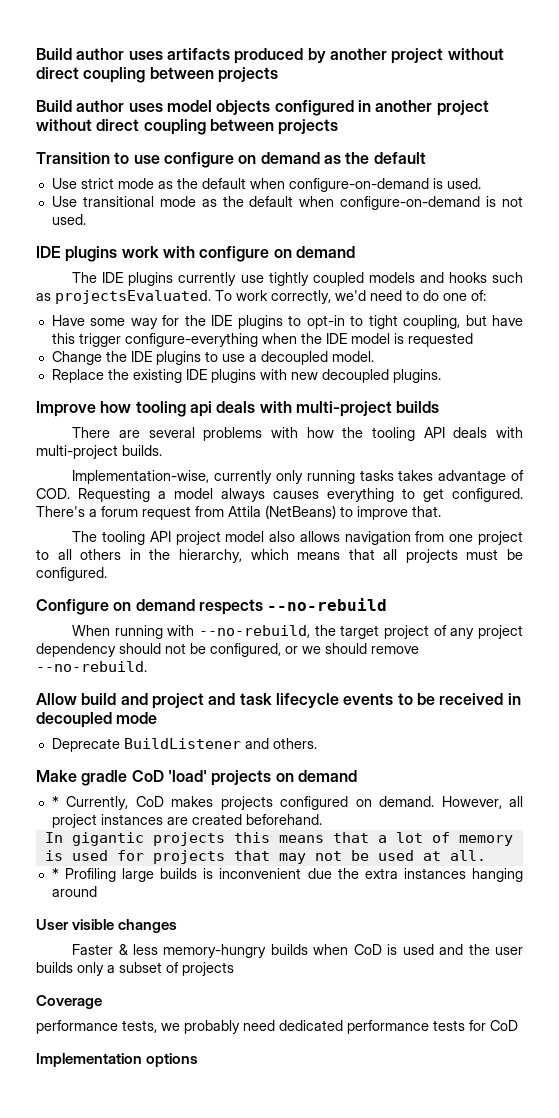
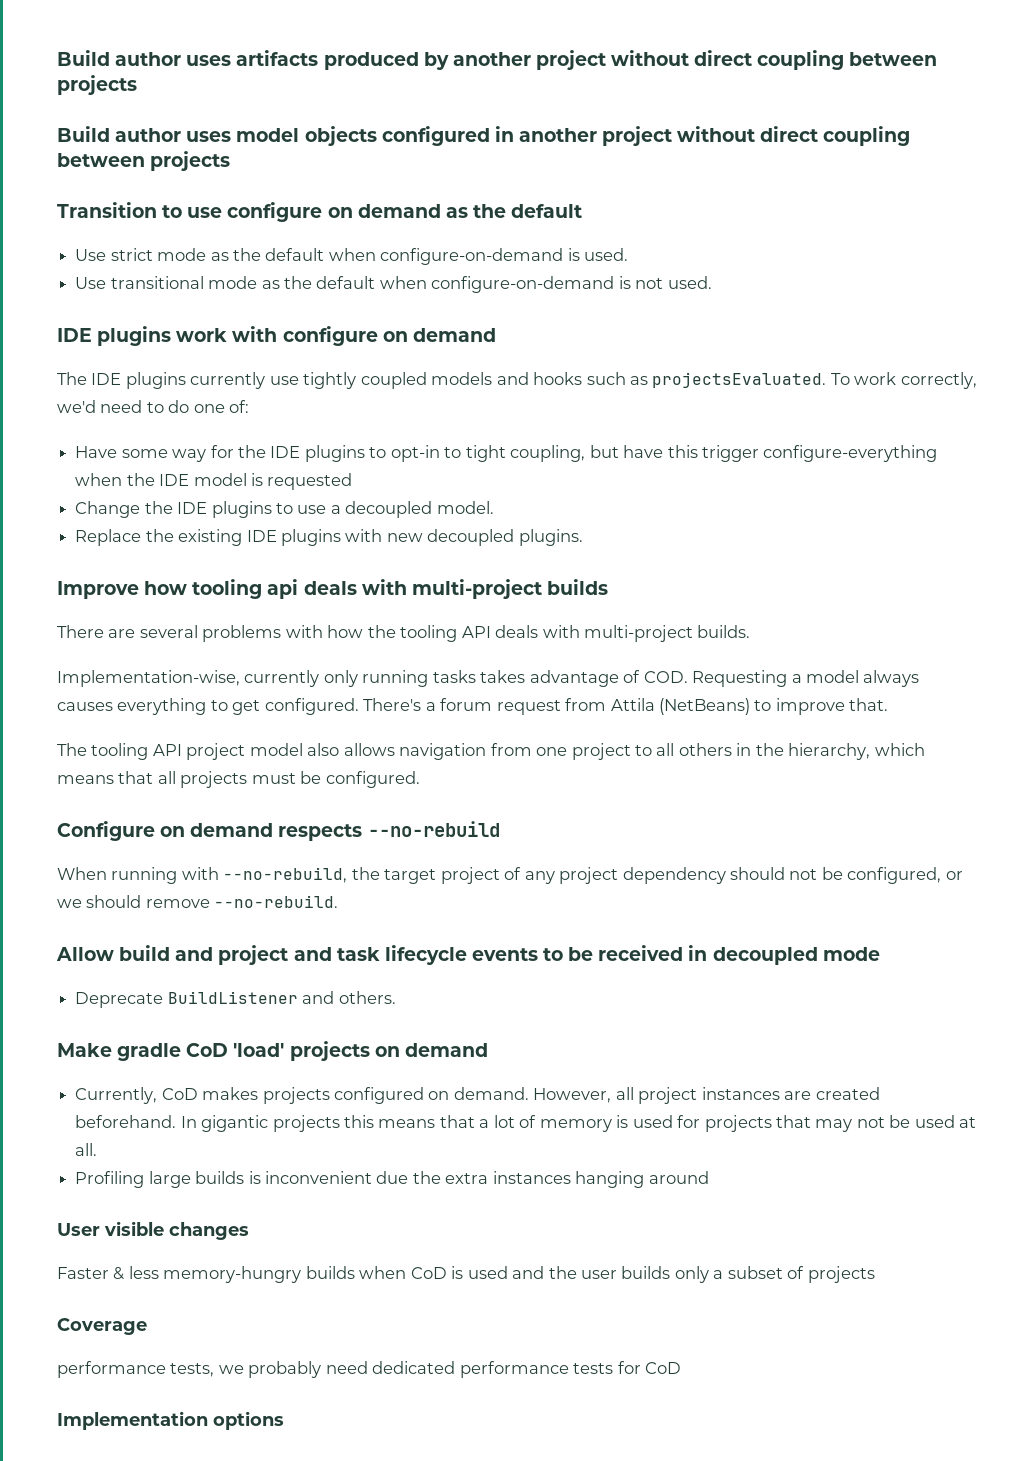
[51,796,59,807] * -> (488, 1050) none
(322, 819) // -> (177, 1121) none
[51,868,59,879] * -> (98, 1149) none

